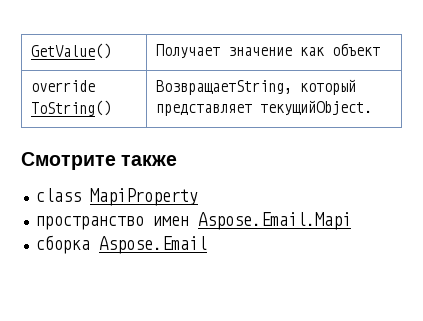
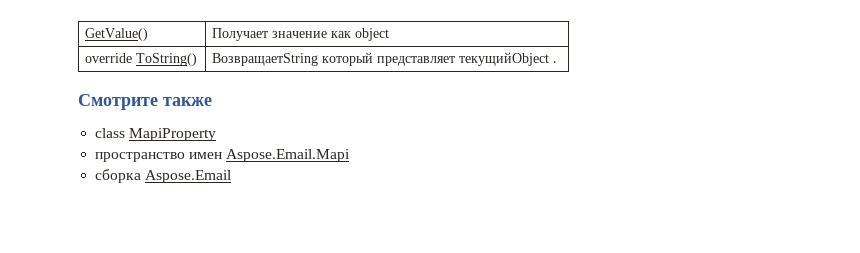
[331,43,380,56] объект -> [354,28,389,41] object
[155,80,292,95] ВозвращаетString, -> [211,53,318,66] ВозвращаетString
[259,100,372,116] текущийObject. -> [458,52,557,66] текущийObject .

